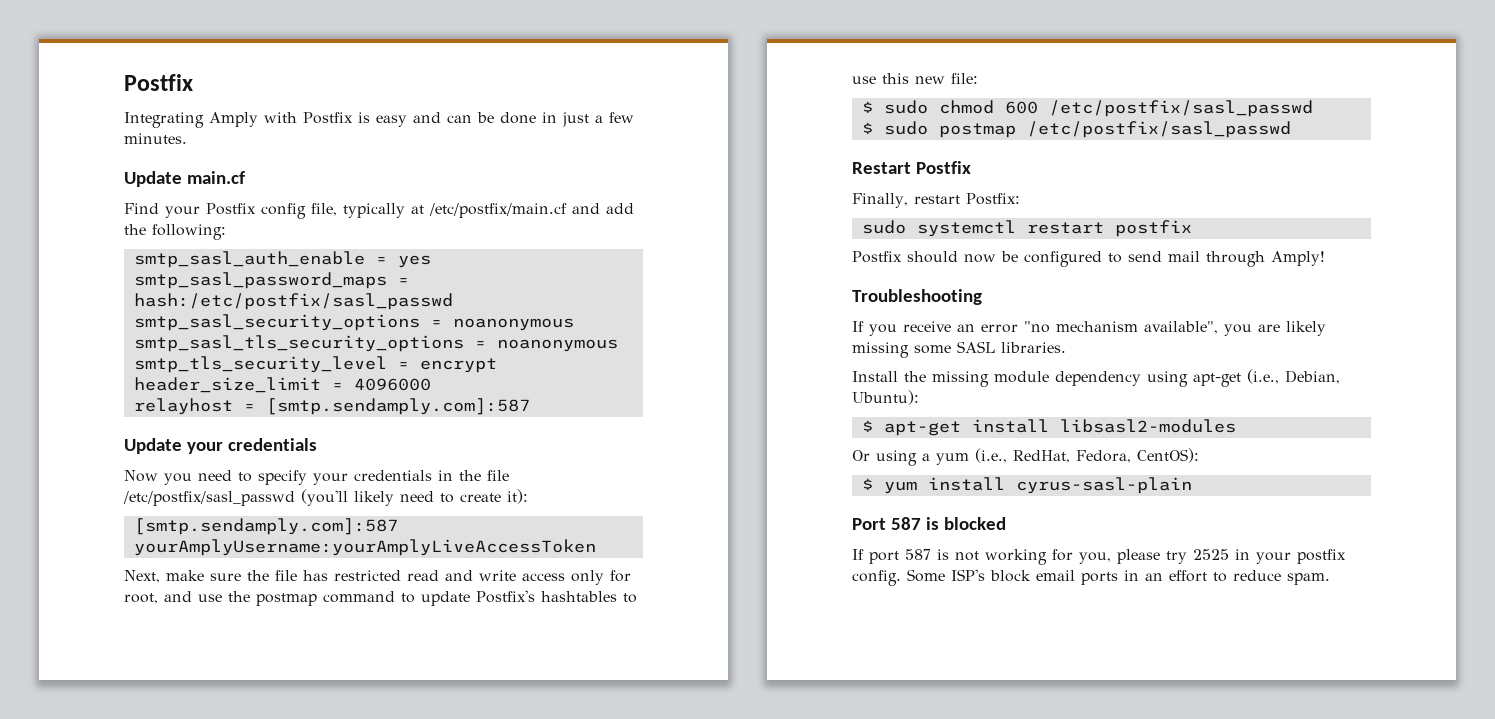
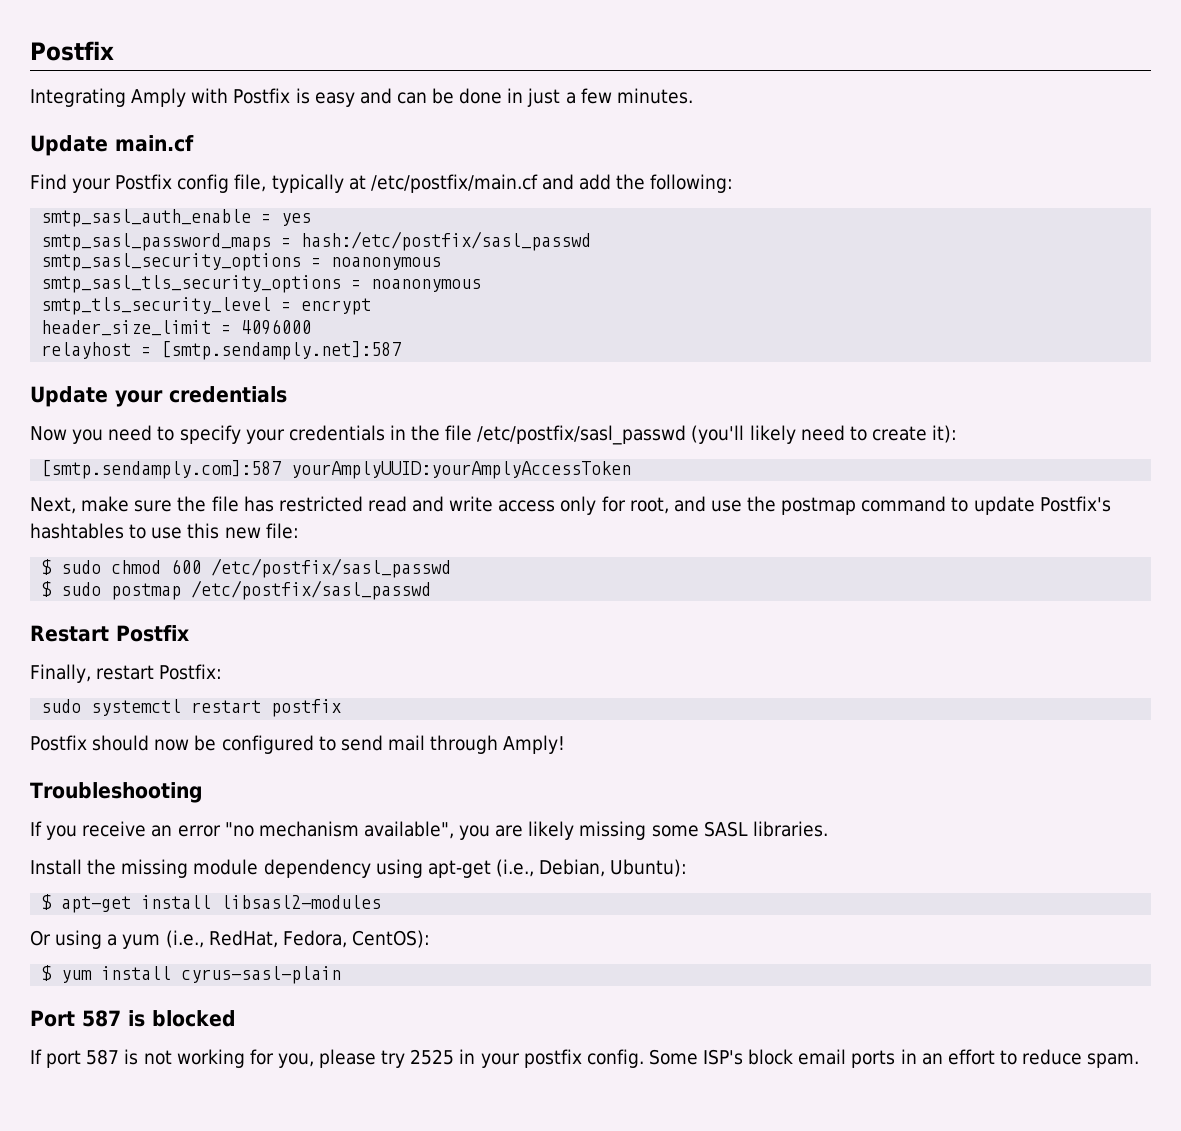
[265,398,530,415] [smtp.sendamply.com]:587 -> [161,341,402,360] [smtp.sendamply.net]:587
[133,539,596,556] yourAmplyUsername:yourAmplyLiveAccessToken -> [291,461,632,479] yourAmplyUUID:yourAmplyAccessToken

